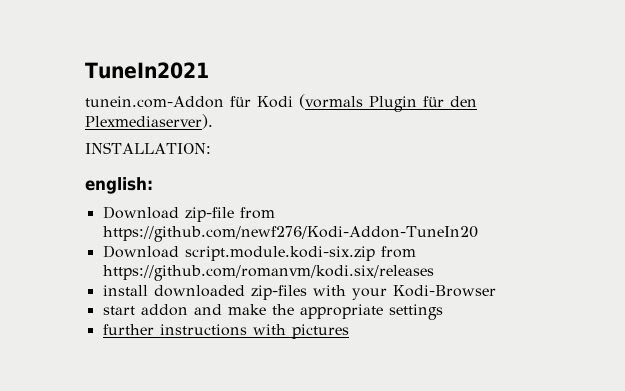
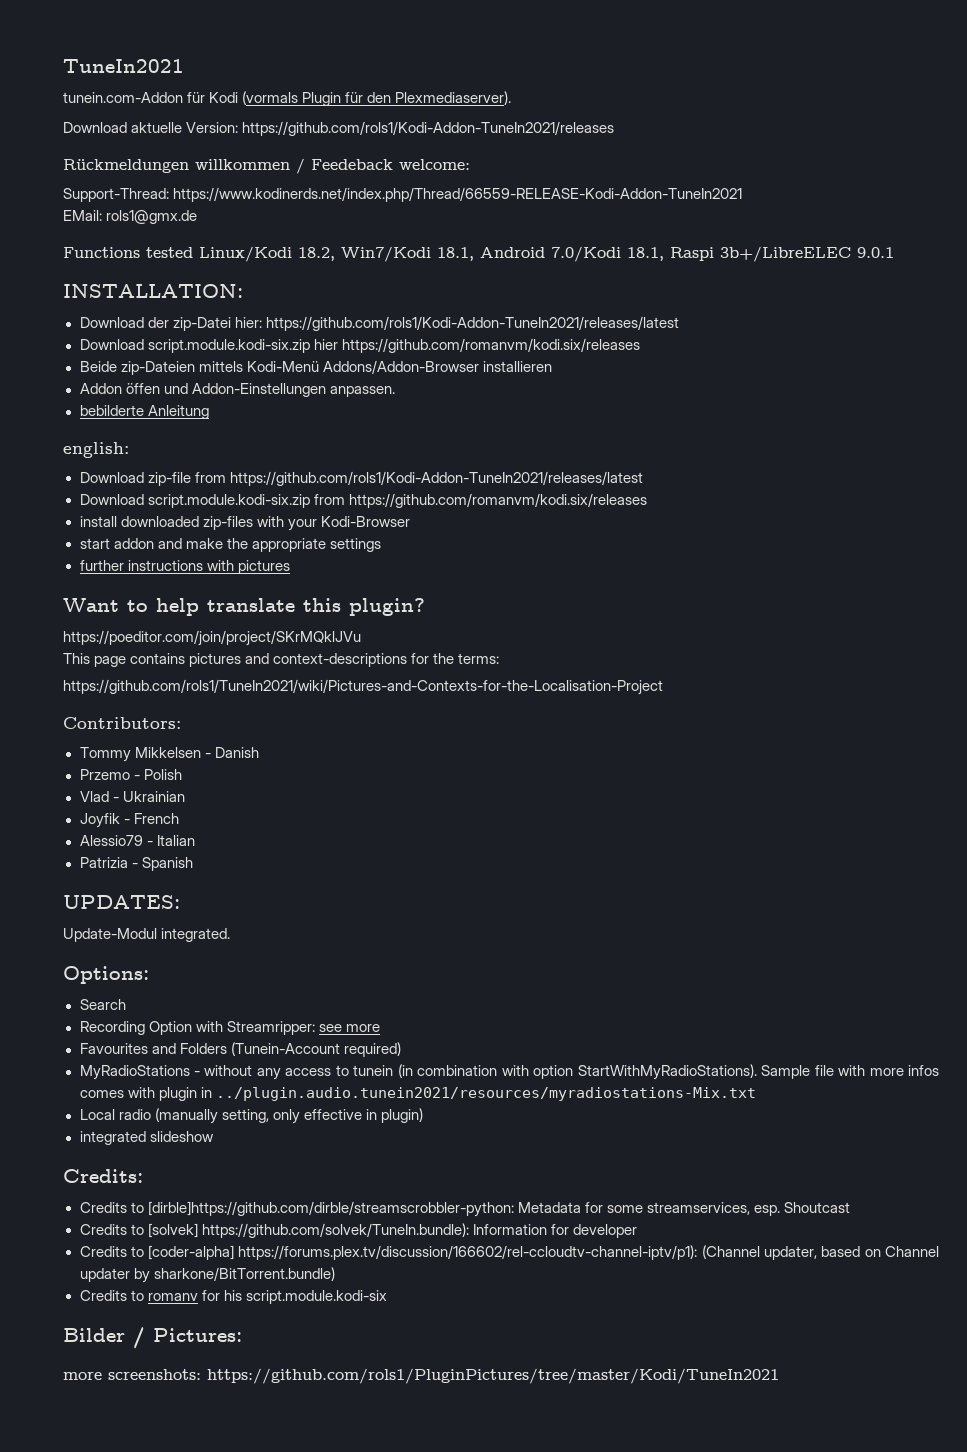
[85,142,211,154] INSTALLATION: -> [63,121,615,136] [63,158,470,174] [63,187,743,202] [63,210,198,224] [63,246,894,262] [63,284,243,298] [79,316,679,331] [79,338,640,353] [79,360,552,375] [79,383,395,397] [79,405,209,419] Download aktuelle Version: https://github.com/rols1/Kodi-Addon-TuneIn2021/releases // Rückmeldungen willkommen / Feedeback welcome: // Support-Thread: https://www.kodinerds.net/index.php/Thread/66559-RELEASE-Kodi-Addon-TuneIn2021 // EMail: rols1@gmx.de // Functions tested Linux/Kodi 18.2, Win7/Kodi 18.1, Android 7.0/Kodi 18.1, Raspi 3b+/LibreELEC 9.0.1 // INSTALLATION: // Download der zip-Datei hier: https://github.com/rols1/Kodi-Addon-TuneIn2021/releases/latest // Download script.module.kodi-six.zip hier https://github.com/romanvm/kodi.six/releases // Beide zip-Dateien mittels Kodi-Menü Addons/Addon-Browser installieren // Addon öffen und Addon-Einstellungen anpassen. // bebilderte Anleitung
[102,226,478,242] https://github.com/newf276/Kodi-Addon-TuneIn20 -> [229,471,643,486] https://github.com/rols1/Kodi-Addon-TuneIn2021/releases/latest
(349, 331) none -> [63,598,425,616] [63,630,361,646] [63,653,500,667] [63,679,663,695] [63,717,181,729] [79,747,259,762] [79,769,182,780] [79,791,185,802] [79,813,179,828] [79,835,195,846] [79,857,193,871] [63,895,180,909] [63,928,231,942] [63,966,149,984] [79,999,126,1010] [79,1021,380,1035] [79,1042,401,1057] [79,1064,939,1080] [79,1087,756,1101] [79,1108,423,1124] [79,1131,214,1145] [63,1169,143,1183] [79,1201,850,1217] [79,1223,637,1238] [79,1245,939,1260] [79,1267,335,1283] [79,1290,387,1304] [63,1327,242,1349] [63,1368,779,1384] // Want to help translate this plugin? // https://poeditor.com/join/project/SKrMQklJVu // This page contains pictures and context-descriptions for the terms: // https://github.com/rols1/TuneIn2021/wiki/Pictures-and-Contexts-for-the-Localisation-Project // Contributors: // Tommy Mikkelsen - Danish // Przemo - Polish // Vlad - Ukrainian // Joyfik - French // Alessio79 - Italian // Patrizia - Spanish // UPDATES: // Update-Modul integrated. // Options: // Search // Recording Option with Streamripper: see more // Favourites and Folders (Tunein-Account required) // MyRadioStations - without any access to tunein (in combination with option StartWithMyRadioStations). Sample file with more infos comes with plugin in ../plugin.audio.tunein2021/resources/myradiostations-Mix.txt // Local radio (manually setting, only effective in plugin) // integrated slideshow // Credits: // Credits to [dirble]https://github.com/dirble/streamscrobbler-python: Metadata for some streamservices, esp. Shoutcast // Credits to [solvek] https://github.com/solvek/TuneIn.bundle): Information for developer // Credits to [coder-alpha] https://forums.plex.tv/discussion/166602/rel-ccloudtv-channel-iptv/p1): (Channel updater, based on Channel updater by sharkone/BitTorrent.bundle) // Credits to romanv for his script.module.kodi-six // Bilder / Pictures: // more screenshots: https://github.com/rols1/PluginPictures/tree/master/Kodi/TuneIn2021

